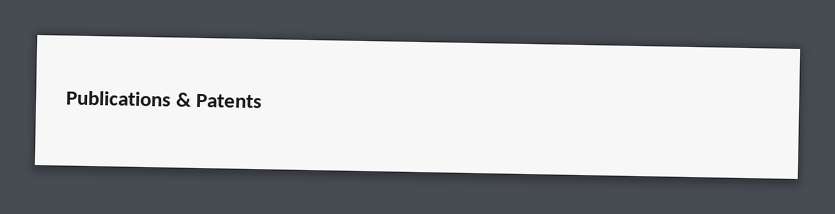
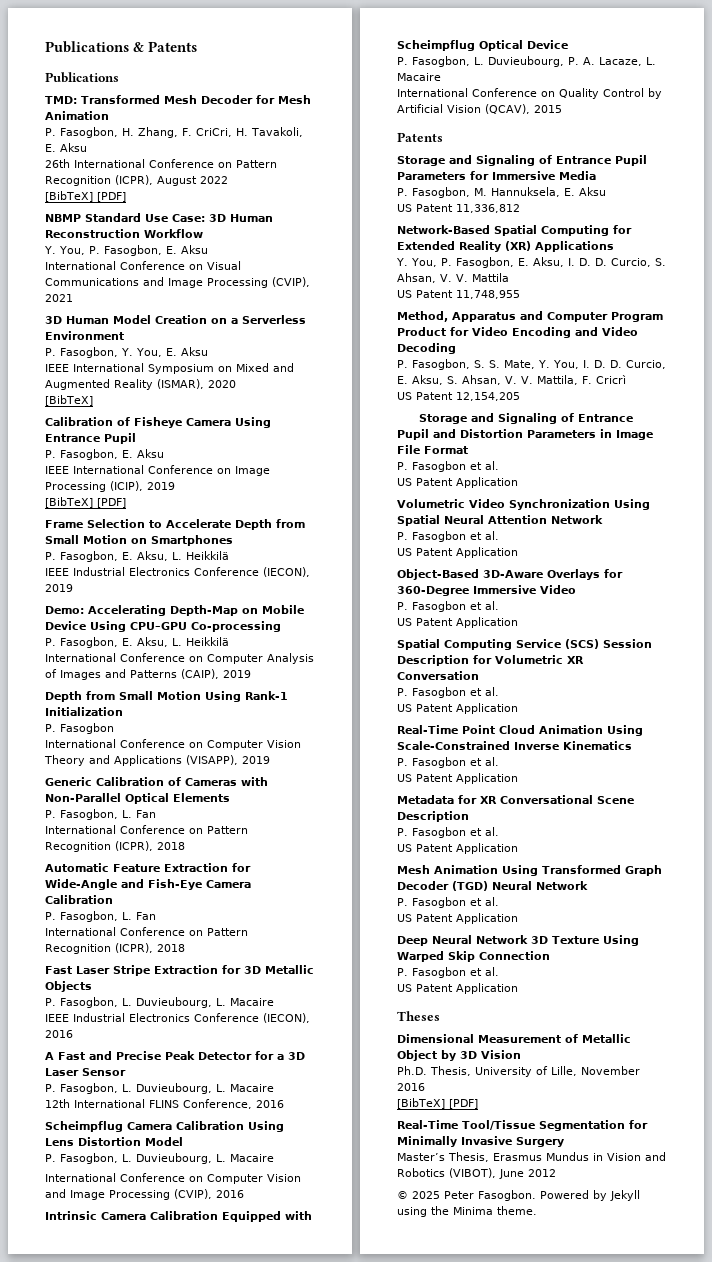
(263, 101) none -> [45,72,119,83] [45,95,311,104] [45,111,109,120] [45,127,303,138] [45,143,87,152] [45,159,277,168] [45,175,228,186] [45,191,126,202] [45,213,273,222] [45,229,203,238] [44,245,208,256] [45,261,241,270] [45,277,310,288] [45,294,73,302] [45,315,306,324] [45,331,124,340] [45,347,208,358] [45,363,294,374] [45,379,236,390] [45,395,93,406] [45,417,271,428] [45,433,136,444] [45,449,164,460] [45,465,270,476] [45,481,175,492] [45,497,126,508] [45,519,305,530] [45,535,233,546] [45,551,229,562] [45,567,310,577] [45,584,73,592] [45,605,304,616] [45,621,281,632] [45,637,229,648] [45,653,314,664] [45,669,251,680] [45,691,288,702] [45,707,123,716] [45,723,114,734] [45,739,301,750] [44,755,270,766] [45,777,268,786] [45,793,230,804] [45,809,156,820] [45,825,248,834] [45,841,185,852] [45,863,251,872] [45,879,251,890] [45,895,113,904] [45,911,156,922] [45,927,248,936] [45,943,185,954] [45,965,314,976] [45,981,92,992] [45,997,274,1008] [45,1013,310,1023] [45,1030,73,1038] [45,1051,305,1060] [45,1068,126,1076] [45,1083,274,1094] [45,1099,284,1109] [45,1121,284,1132] [45,1137,183,1146] [45,1153,274,1164] [45,1173,301,1184] [45,1189,244,1200] [45,1211,312,1222] [397,40,568,51] [397,56,656,67] [397,73,441,81] [397,88,662,99] [397,104,562,114] [397,132,443,142] [397,155,647,166] [397,171,596,180] [397,187,606,198] [397,204,520,213] [397,225,632,236] [397,241,614,252] [396,257,666,268] [397,273,509,283] [397,290,520,299] [397,311,663,322] [397,327,638,338] [397,343,456,354] [397,359,666,370] [397,375,626,385] [397,392,520,401] [419,413,634,424] [397,429,653,440] [397,445,468,454] [397,461,499,472] [397,477,518,488] [397,499,650,510] [397,515,603,526] [397,531,499,542] [397,547,518,558] [397,569,623,580] [397,585,576,596] [397,601,499,612] [397,617,518,628] [397,639,652,650] [397,655,584,666] [397,671,479,680] [397,687,499,698] [397,703,518,714] [397,725,643,736] [397,741,632,750] [397,757,499,768] [397,773,518,784] [397,795,634,804] [397,811,469,822] [397,827,499,838] [397,843,518,854] [397,865,662,876] [397,881,588,891] [397,897,499,908] [397,913,518,924] [397,935,639,946] [397,951,550,962] [397,967,499,978] [397,983,518,994] [397,1011,440,1021] [397,1034,631,1043] [397,1050,521,1061] [397,1066,640,1077] [397,1083,425,1091] [397,1098,478,1109] [397,1120,648,1131] [397,1136,564,1147] [397,1152,666,1162] [397,1168,556,1179] [397,1190,640,1201] [397,1206,537,1217] // Publications // TMD: Transformed Mesh Decoder for Mesh Animation // P. Fasogbon, H. Zhang, F. CriCri, H. Tavakoli, E. Aksu // 26th International Conference on Pattern Recognition (ICPR), August 2022 // [BibTeX] [PDF] // NBMP Standard Use Case: 3D Human Reconstruction Workflow // Y. You, P. Fasogbon, E. Aksu // International Conference on Visual Communications and Image Processing (CVIP), 2021 // 3D Human Model Creation on a Serverless Environment // P. Fasogbon, Y. You, E. Aksu // IEEE International Symposium on Mixed and Augmented Reality (ISMAR), 2020 // [BibTeX] // Calibration of Fisheye Camera Using Entrance Pupil // P. Fasogbon, E. Aksu // IEEE International Conference on Image Processing (ICIP), 2019 // [BibTeX] [PDF] // Frame Selection to Accelerate Depth from Small Motion on Smartphones // P. Fasogbon, E. Aksu, L. Heikkilä // IEEE Industrial Electronics Conference (IECON), 2019 // Demo: Accelerating Depth-Map on Mobile Device Using CPU–GPU Co-processing // P. Fasogbon, E. Aksu, L. Heikkilä // International Conference on Computer Analysis of Images and Patterns (CAIP), 2019 // Depth from Small Motion Using Rank-1 Initialization // P. Fasogbon // International Conference on Computer Vision Theory and Applications (VISAPP), 2019 // Generic Calibration of Cameras with Non-Parallel Optical Elements // P. Fasogbon, L. Fan // International Conference on Pattern Recognition (ICPR), 2018 // Automatic Feature Extraction for Wide-Angle and Fish-Eye Camera Calibration // P. Fasogbon, L. Fan // International Conference on Pattern Recognition (ICPR), 2018 // Fast Laser Stripe Extraction for 3D Metallic Objects // P. Fasogbon, L. Duvieubourg, L. Macaire // IEEE Industrial Electronics Conference (IECON), 2016 // A Fast and Precise Peak Detector for a 3D Laser Sensor // P. Fasogbon, L. Duvieubourg, L. Macaire // 12th International FLINS Conference, 2016 // Scheimpflug Camera Calibration Using Lens Distortion Model // P. Fasogbon, L. Duvieubourg, L. Macaire // International Conference on Computer Vision and Image Processing (CVIP), 2016 // Intrinsic Camera Calibration Equipped with Scheimpflug Optical Device // P. Fasogbon, L. Duvieubourg, P. A. Lacaze, L. Macaire // International Conference on Quality Control by Artificial Vision (QCAV), 2015 // Patents // Storage and Signaling of Entrance Pupil Parameters for Immersive Media // P. Fasogbon, M. Hannuksela, E. Aksu // US Patent 11,336,812 // Network-Based Spatial Computing for Extended Reality (XR) Applications // Y. You, P. Fasogbon, E. Aksu, I. D. D. Curcio, S. Ahsan, V. V. Mattila // US Patent 11,748,955 // Method, Apparatus and Computer Program Product for Video Encoding and Video Decoding // P. Fasogbon, S. S. Mate, Y. You, I. D. D. Curcio, E. Aksu, S. Ahsan, V. V. Mattila, F. Cricrì // US Patent 12,154,205 // Storage and Signaling of Entrance Pupil and Distortion Parameters in Image File Format // P. Fasogbon et al. // US Patent Application // Volumetric Video Synchronization Using Spatial Neural Attention Network // P. Fasogbon et al. // US Patent Application // Object-Based 3D-Aware Overlays for 360-Degree Immersive Video // P. Fasogbon et al. // US Patent Application // Spatial Computing Service (SCS) Session Description for Volumetric XR Conversation // P. Fasogbon et al. // US Patent Application // Real-Time Point Cloud Animation Using Scale-Constrained Inverse Kinematics // P. Fasogbon et al. // US Patent Application // Metadata for XR Conversational Scene Description // P. Fasogbon et al. // US Patent Application // Mesh Animation Using Transformed Graph Decoder (TGD) Neural Network // P. Fasogbon et al. // US Patent Application // Deep Neural Network 3D Texture Using Warped Skip Connection // P. Fasogbon et al. // US Patent Application // Theses // Dimensional Measurement of Metallic Object by 3D Vision // Ph.D. Thesis, University of Lille, November 2016 // [BibTeX] [PDF] // Real-Time Tool/Tissue Segmentation for Minimally Invasive Surgery // Master’s Thesis, Erasmus Mundus in Vision and Robotics (VIBOT), June 2012 // © 2025 Peter Fasogbon. Powered by Jekyll using the Minima theme.

